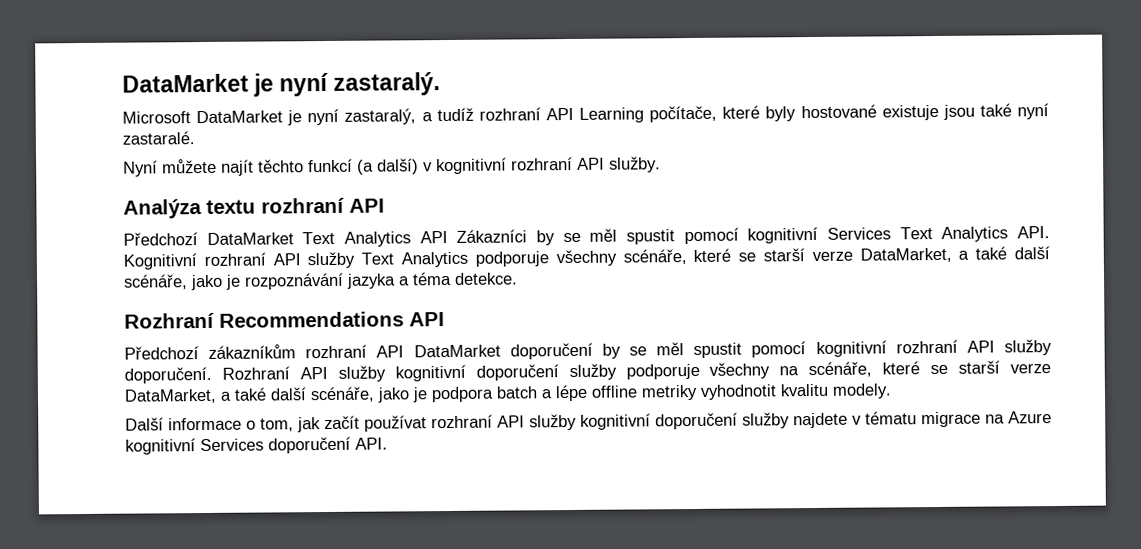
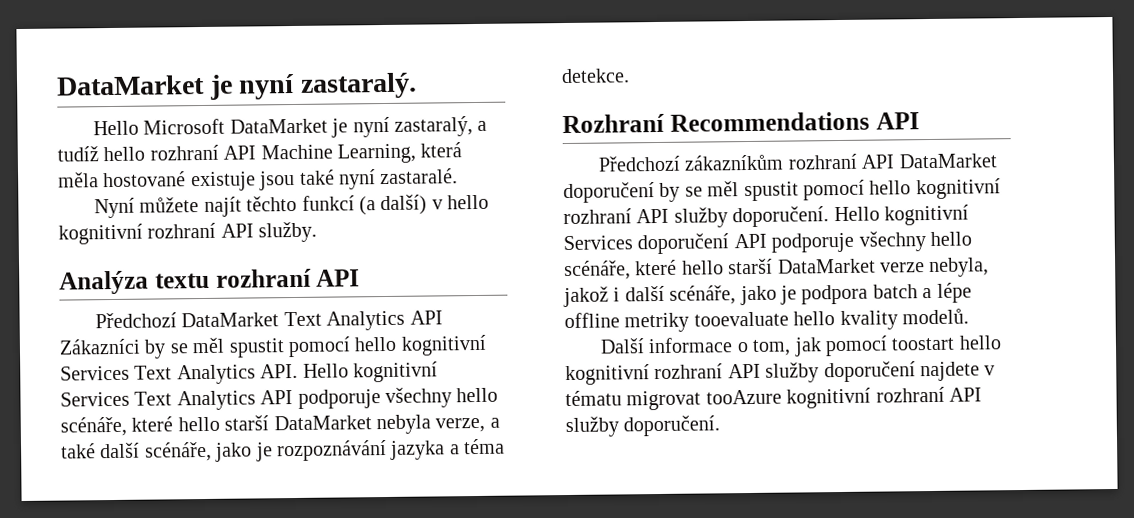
(440, 84) none -> [93,120,140,136] Hello
[478,105,797,123] rozhraní API Learning počítače, které byly -> [103,142,463,164] [58,172,99,188] hello rozhraní API Machine Learning, která měla
(433, 167) none -> [447,194,490,210] hello
(739, 236) none -> [354,336,397,352] hello
[123,247,952,270] Kognitivní rozhraní API služby Text Analytics podporuje všechny scénáře, které se starší verze DataMarket, -> [302,361,438,383] [60,387,499,411] [60,414,486,437] Hello kognitivní Services Text Analytics API podporuje všechny hello scénáře, které hello starší DataMarket nebyla verze,
[815,339,1052,357] [124,360,1051,384] [124,387,267,404] kognitivní rozhraní API služby doporučení. Rozhraní API služby kognitivní doporučení služby podporuje všechny na scénáře, které se starší verze DataMarket, a také -> [869,178,1001,200] [563,204,969,228] [563,231,972,255] [564,257,990,281] [563,286,621,308] hello kognitivní rozhraní API služby doporučení. Hello kognitivní Services doporučení API podporuje všechny hello scénáře, které hello starší DataMarket verze nebyla, jakož i
[700,383,892,400] vyhodnotit kvalitu modely. -> [693,308,969,331] tooevaluate hello kvality modelů.
[324,411,1052,432] [125,436,388,455] začít používat rozhraní API služby kognitivní doporučení služby najdete v tématu migrace na Azure kognitivní Services doporučení API. -> [825,335,1002,357] [565,361,996,386] [565,386,982,411] [565,415,721,438] pomocí toostart hello kognitivní rozhraní API služby doporučení najdete v tématu migrovat tooAzure kognitivní rozhraní API služby doporučení.

